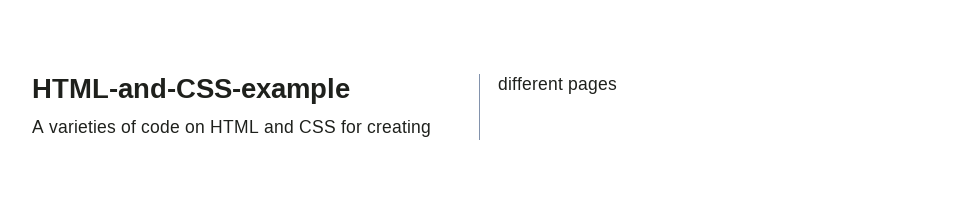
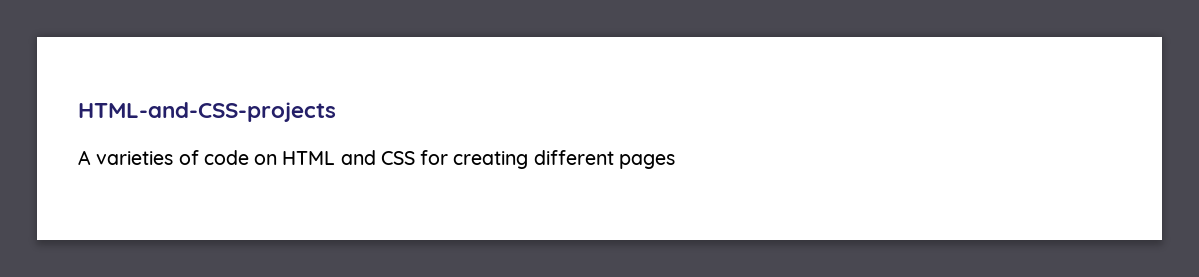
[32,78,350,104] HTML-and-CSS-example -> [78,102,336,122] HTML-and-CSS-projects

